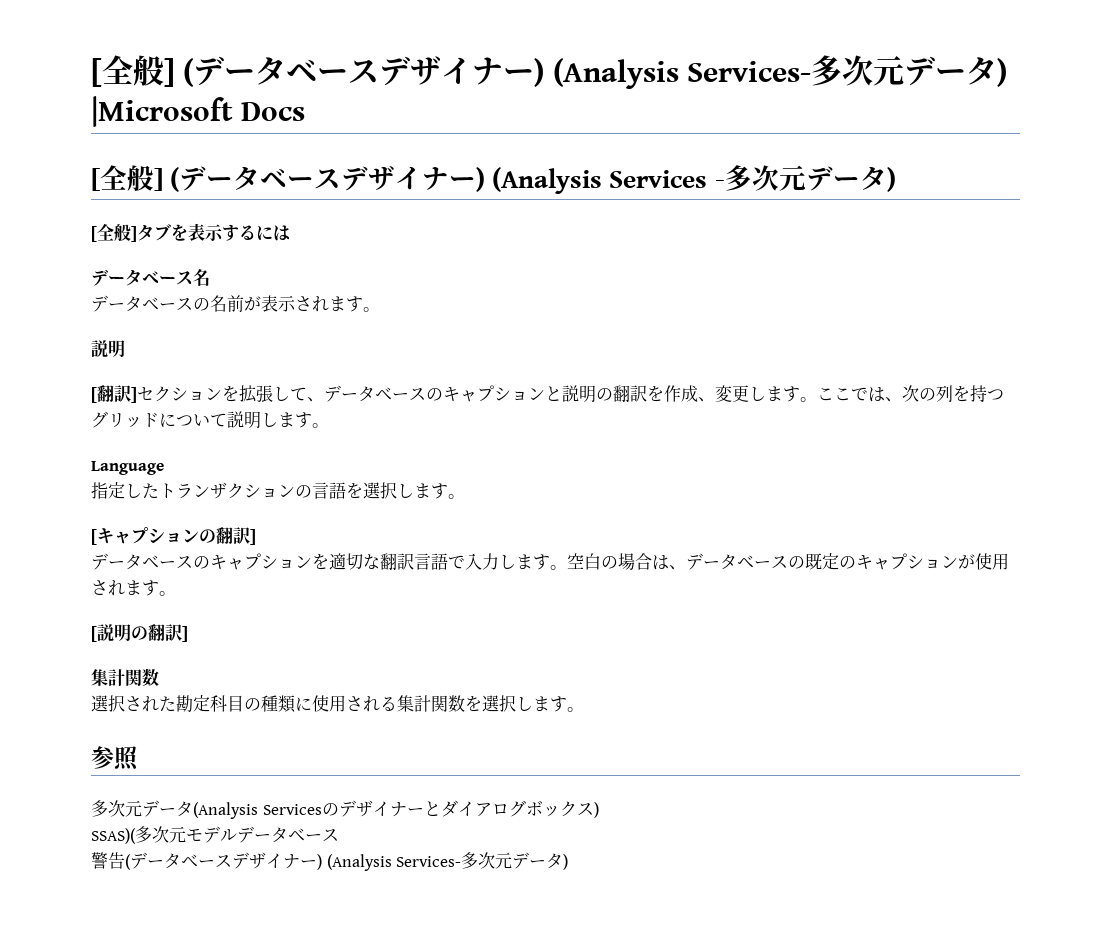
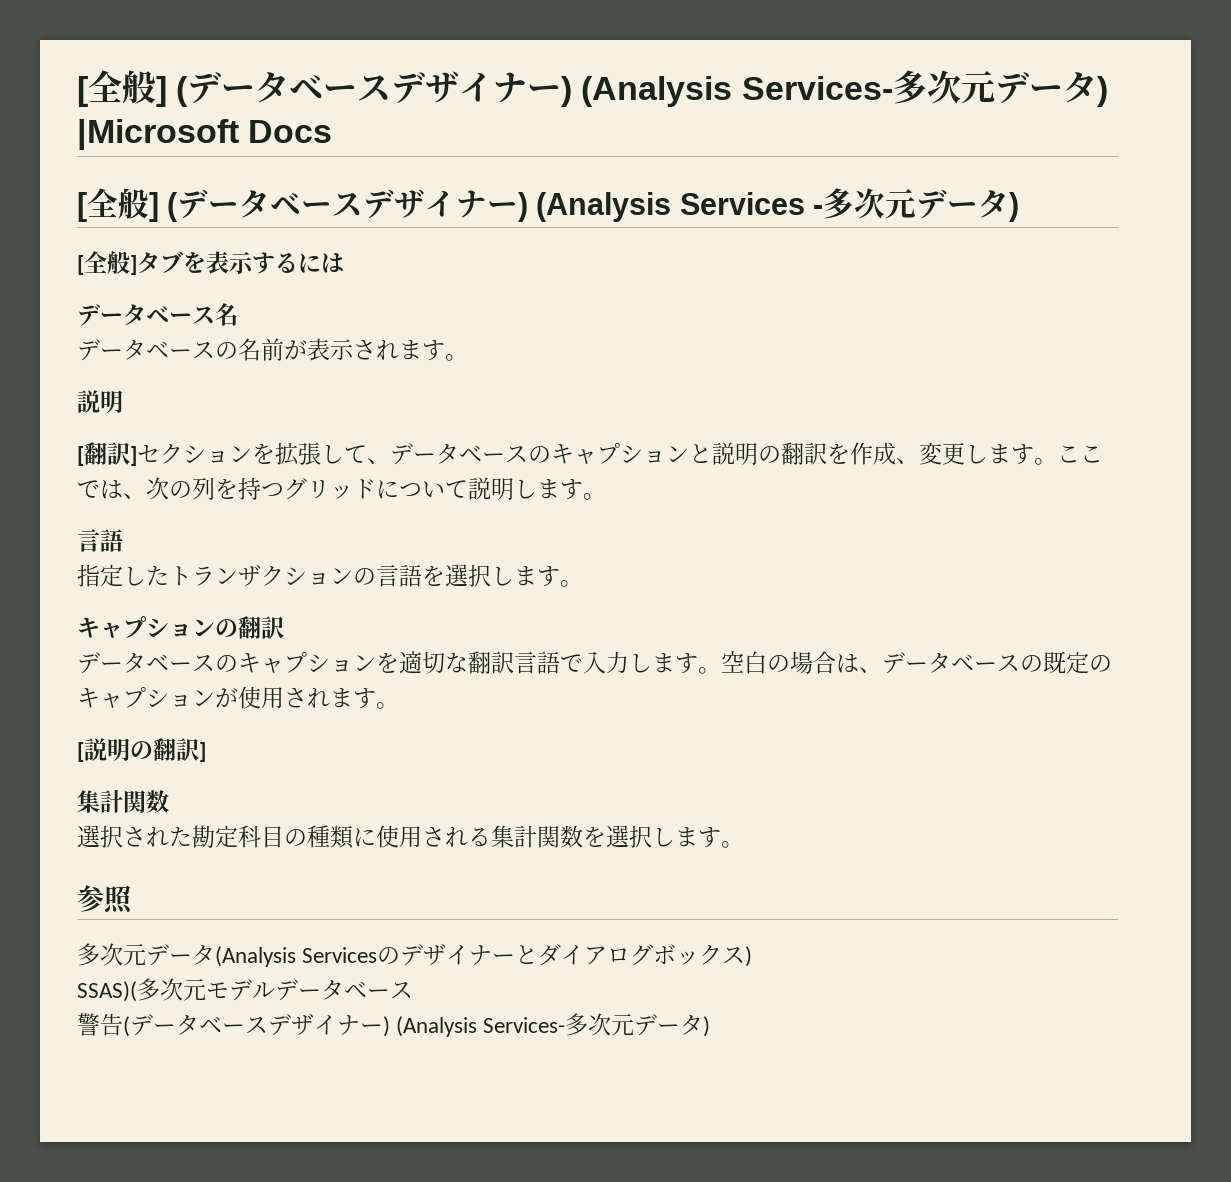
[91,461,164,475] Language -> [77,529,123,552] 言語
[91,529,97,545] [ -> (583, 583) none
[250,529,256,545] ] -> (284, 627) none

